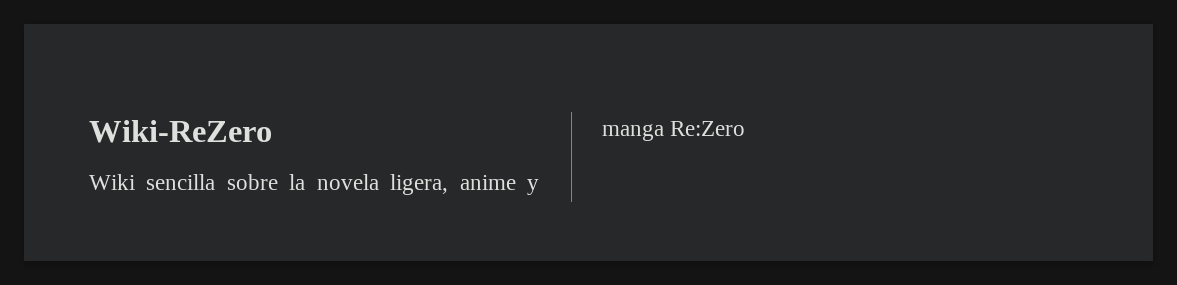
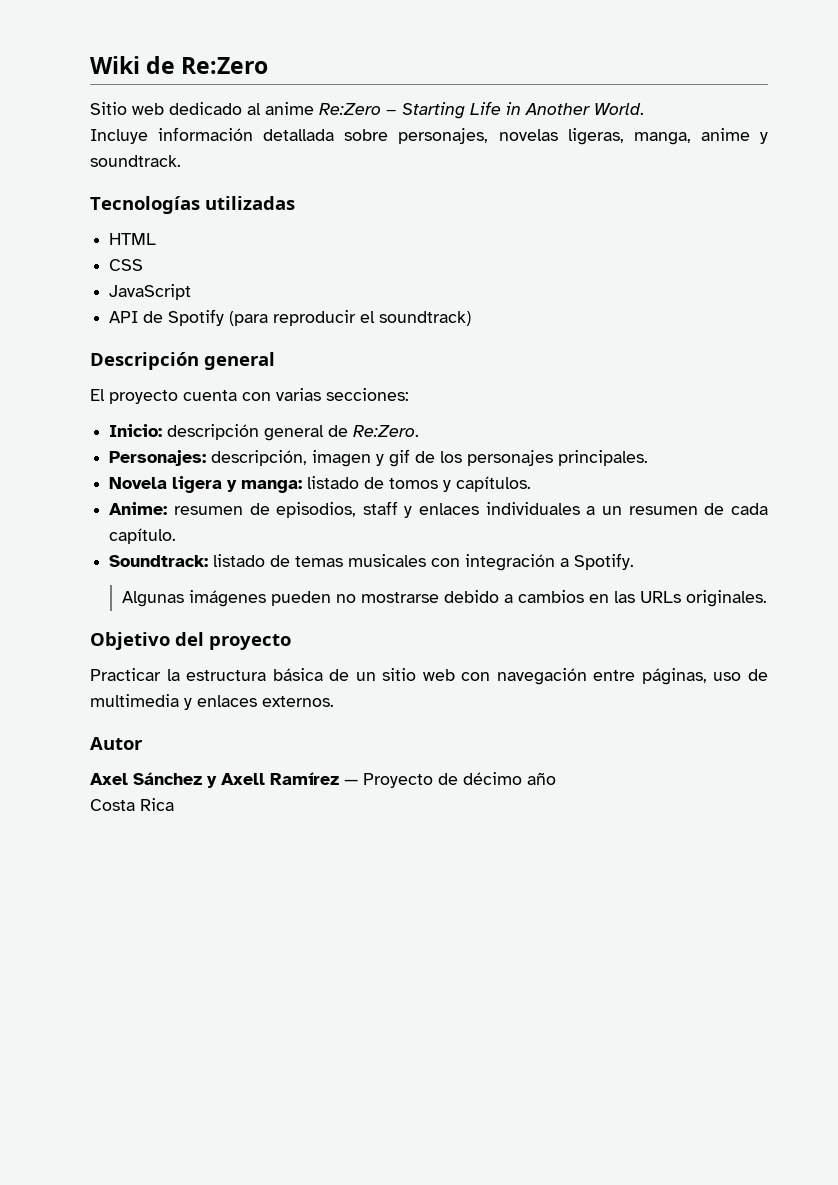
[89,120,272,143] [89,174,539,195] [602,121,746,141] Wiki-ReZero // Wiki sencilla sobre la novela ligera, anime y manga Re:Zero -> [90,56,269,74] [90,101,644,119] [90,127,768,145] [90,155,181,167] [90,196,295,214] [109,233,157,245] [109,259,144,271] [109,284,192,300] [109,309,472,326] [90,352,275,370] [90,388,409,404] [109,424,420,441] [109,449,649,467] [109,476,532,493] [109,501,768,518] [109,528,177,544] [109,553,635,571] [121,590,767,607] [90,632,291,650] [90,668,769,685] [90,694,334,710] [90,737,143,750] [90,772,556,788] [90,798,174,811] Wiki de Re:Zero // Sitio web dedicado al anime Re:Zero − Starting Life in Another World. // Incluye información detallada sobre personajes, novelas ligeras, manga, anime y soundtrack. // Tecnologías utilizadas // HTML // CSS // JavaScript // API de Spotify (para reproducir el soundtrack) // Descripción general // El proyecto cuenta con varias secciones: // Inicio: descripción general de Re:Zero. // Personajes: descripción, imagen y gif de los personajes principales. // Novela ligera y manga: listado de tomos y capítulos. // Anime: resumen de episodios, staff y enlaces individuales a un resumen de cada capítulo. // Soundtrack: listado de temas musicales con integración a Spotify. // Algunas imágenes pueden no mostrarse debido a cambios en las URLs originales. // Objetivo del proyecto // Practicar la estructura básica de un sitio web con navegación entre páginas, uso de multimedia y enlaces externos. // Autor // Axel Sánchez y Axell Ramírez — Proyecto de décimo año // Costa Rica

